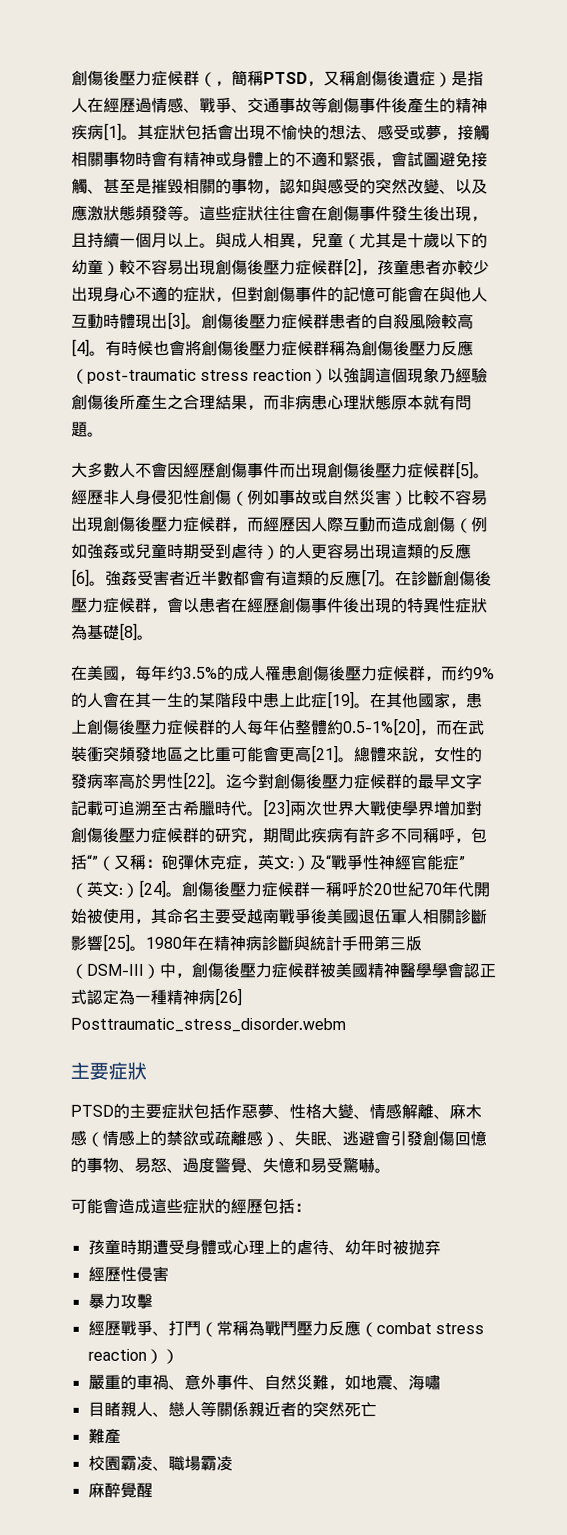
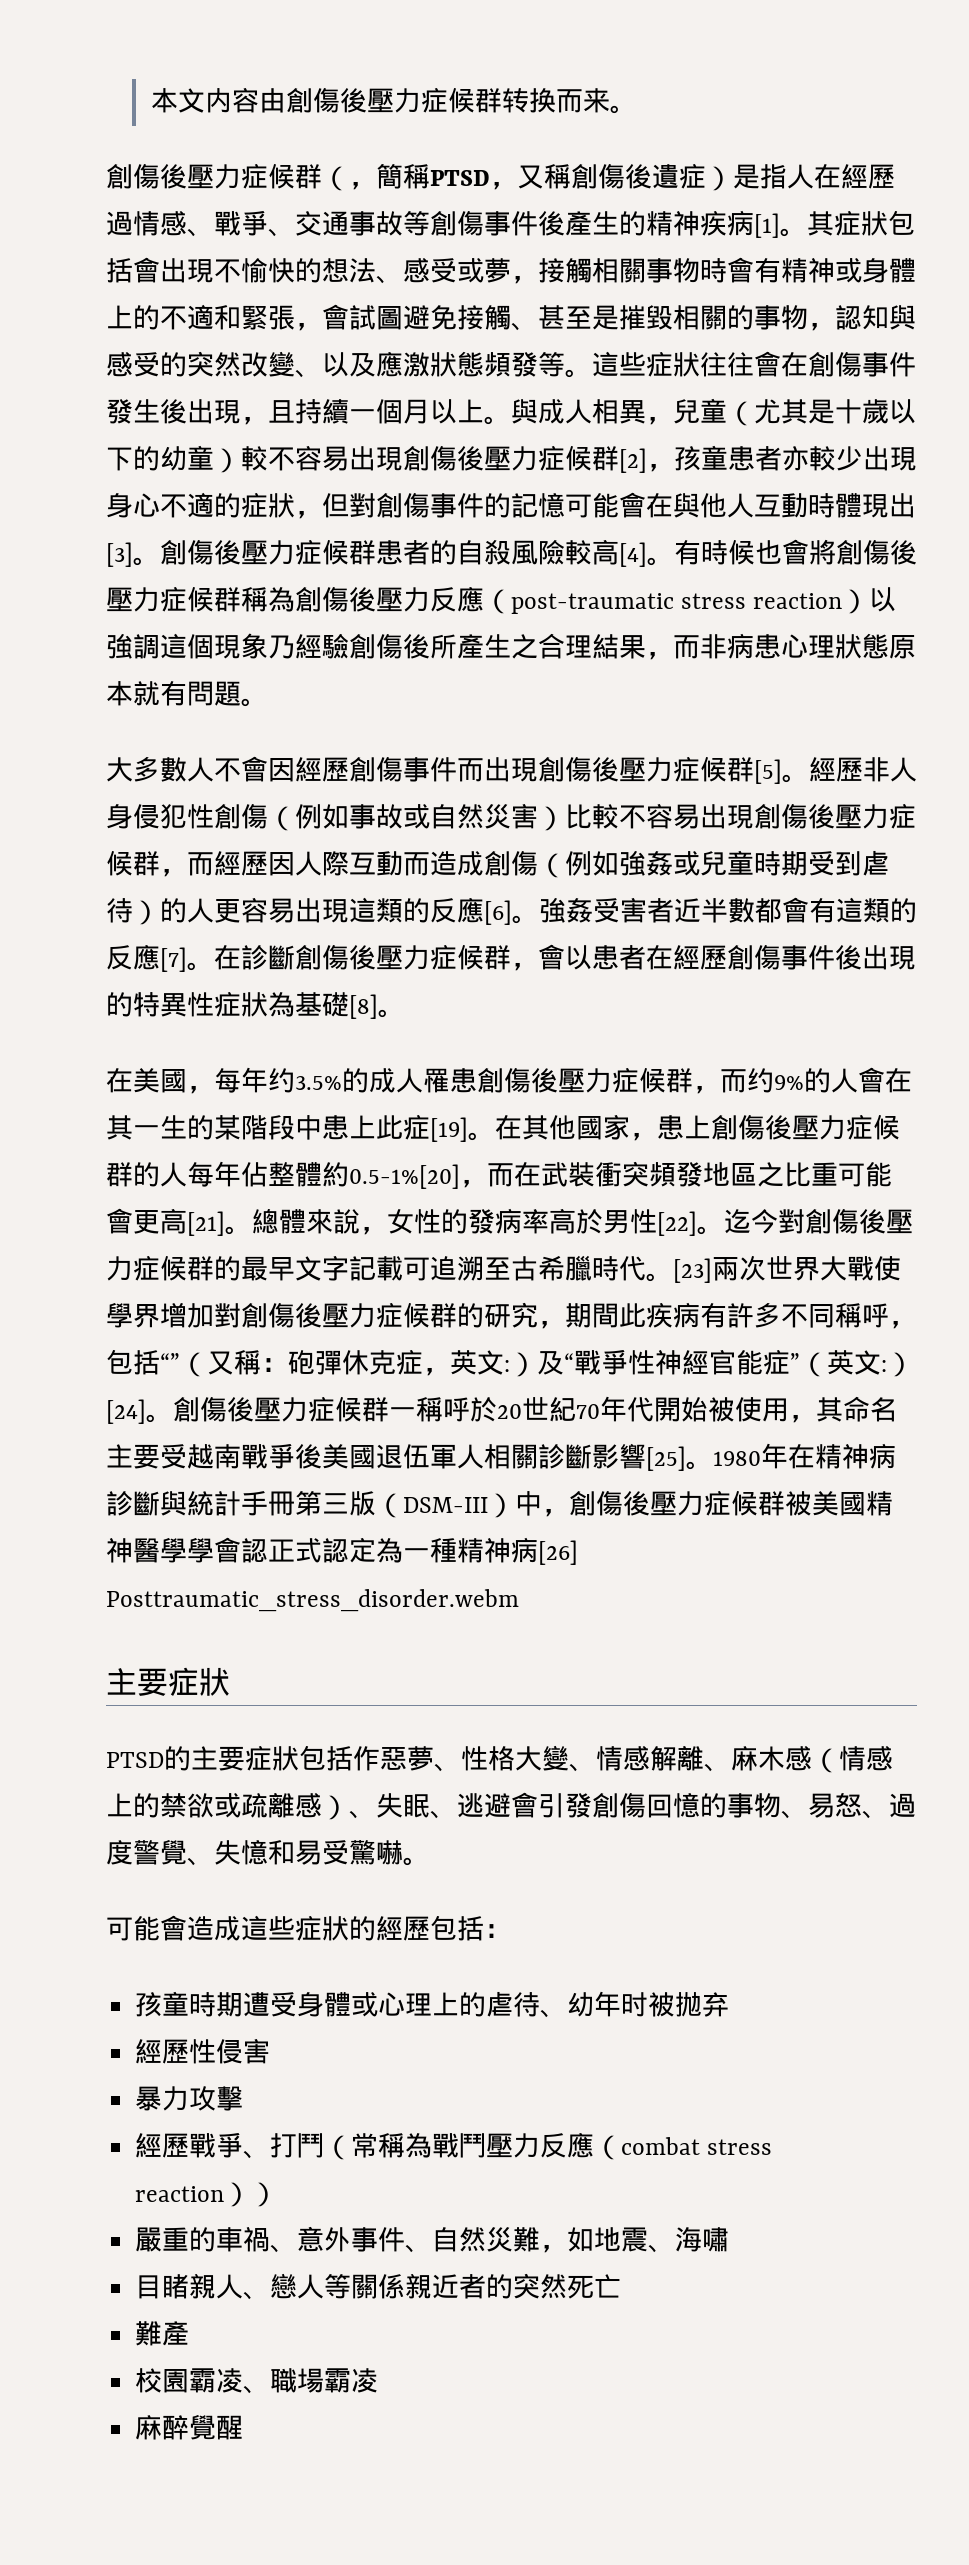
(71, 78) none -> [151,87,638,114] 本文内容由創傷後壓力症候群转换而来。 //

